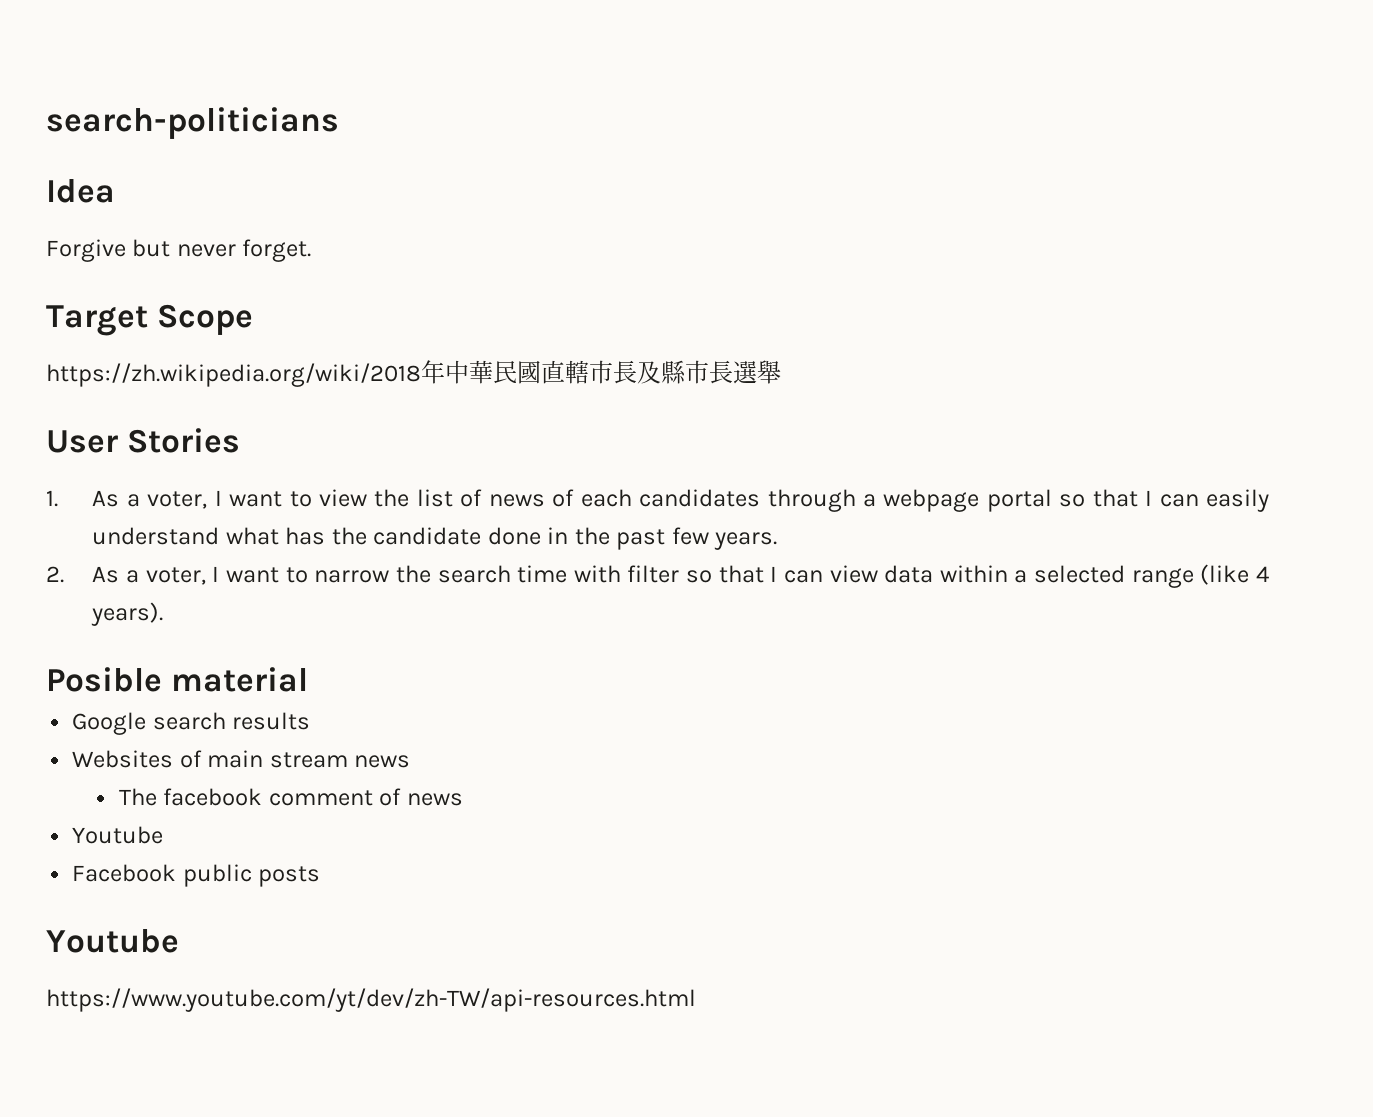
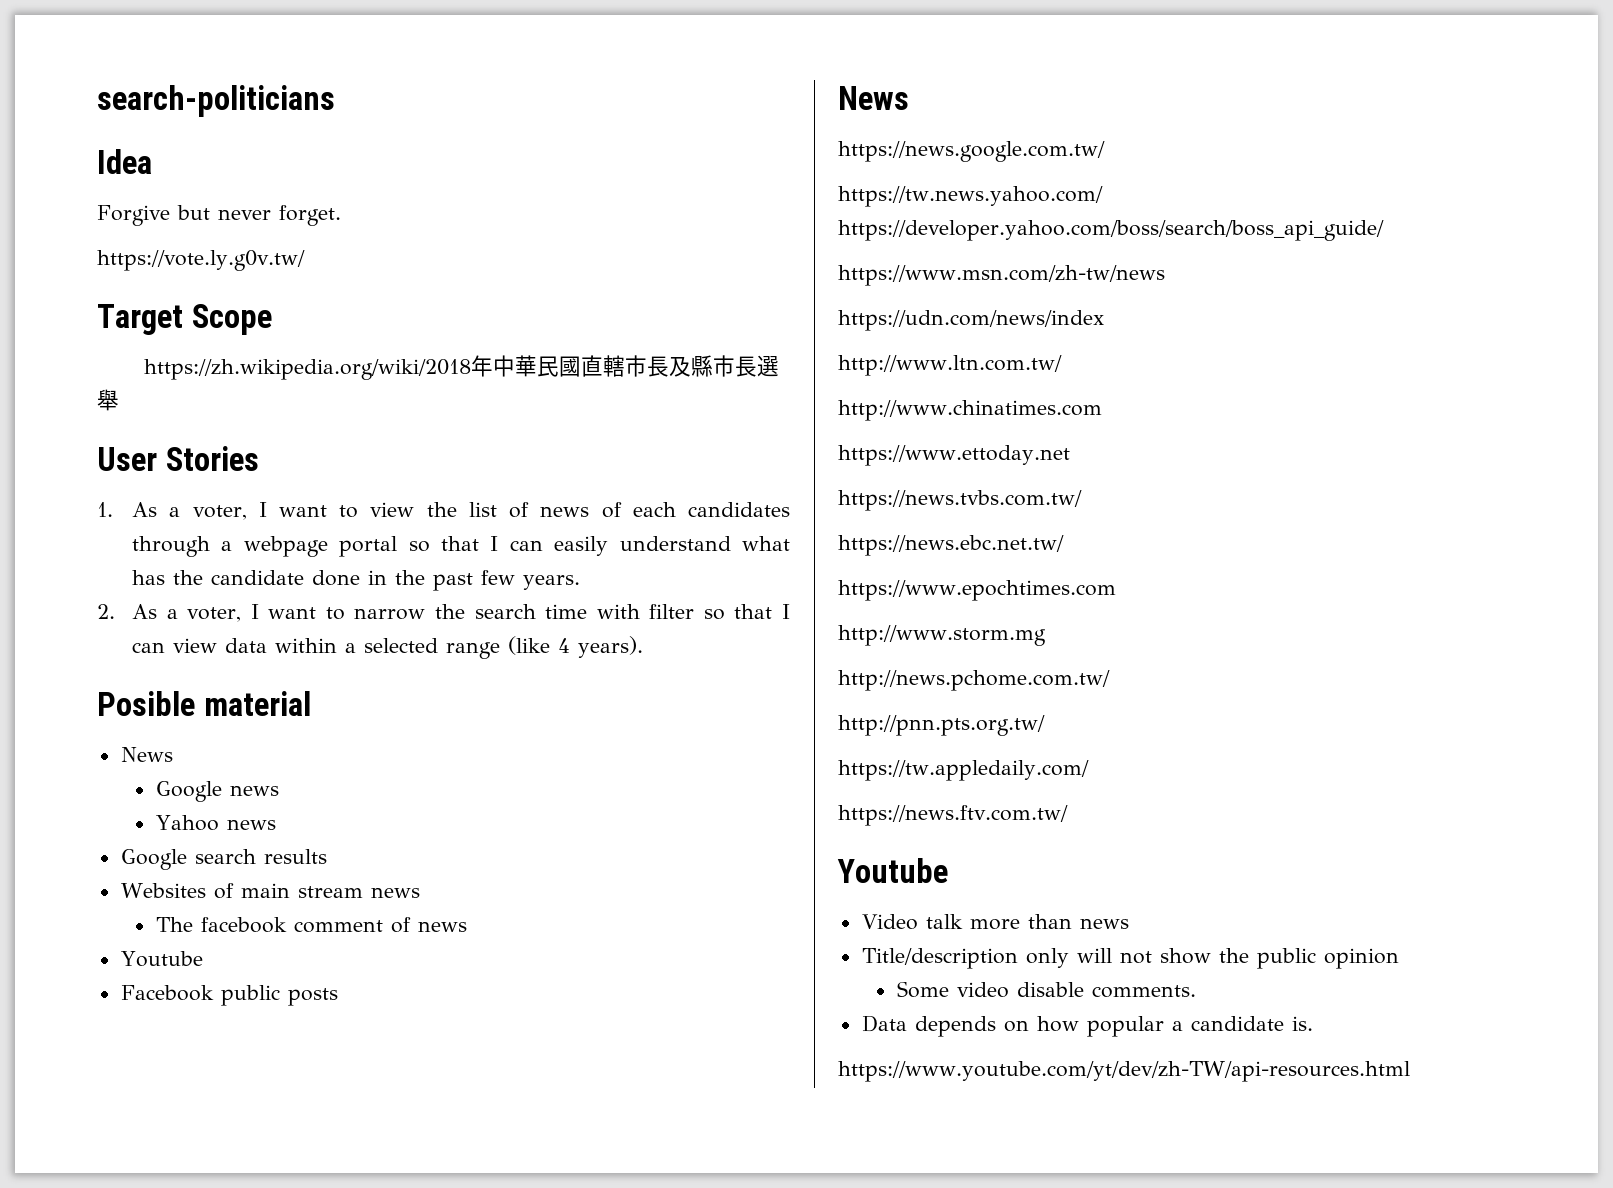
(312, 250) none -> [97,250,305,271] // https://vote.ly.g0v.tw/
(309, 679) none -> [120,747,173,762] [155,781,279,802] [155,815,276,831] // News // Google news // Yahoo news
[46,929,179,953] Youtube -> [838,86,909,110] [838,141,1105,162] [838,186,1103,207] [838,220,1384,241] [838,265,1165,286] [838,310,1104,331] [838,355,1062,376] [838,400,1102,421] [838,445,1070,466] [838,490,1082,511] [838,535,1064,556] [838,580,1116,601] [838,625,1046,646] [838,670,1110,691] [838,715,1045,736] [838,760,1089,781] [838,805,1068,826] [837,858,948,883] [861,914,1129,930] [861,948,1399,969] [896,981,1196,998] [861,1015,1313,1037] News // https://news.google.com.tw/ // https://tw.news.yahoo.com/ https://developer.yahoo.com/boss/search/boss_api_guide/ // https://www.msn.com/zh-tw/news // https://udn.com/news/index // http://www.ltn.com.tw/ // http://www.chinatimes.com // https://www.ettoday.net // https://news.tvbs.com.tw/ // https://news.ebc.net.tw/ // https://www.epochtimes.com // http://www.storm.mg // http://news.pchome.com.tw/ // http://pnn.pts.org.tw/ // https://tw.appledaily.com/ // https://news.ftv.com.tw/ // Youtube // Video talk more than news // Title/description only will not show the public opinion // Some video disable comments. // Data depends on how popular a candidate is.

